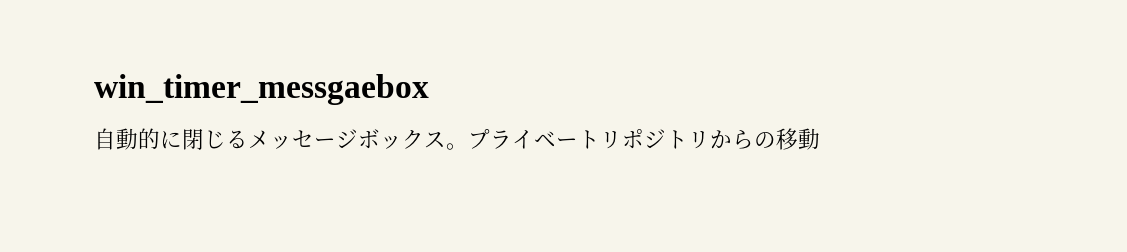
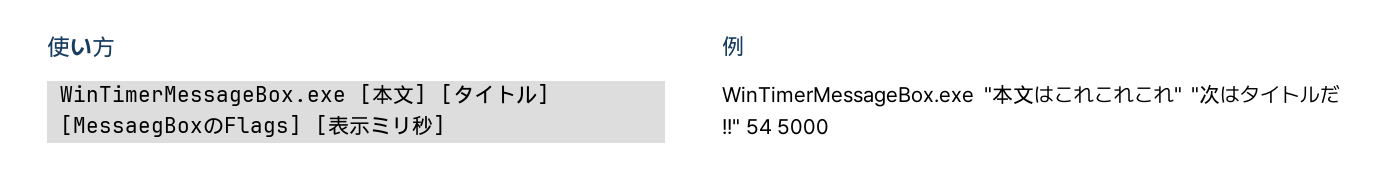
[94,74,429,105] [94,128,820,150] win_timer_messgaebox // 自動的に閉じるメッセージボックス。プライベートリポジトリからの移動 -> [47,36,115,58] [59,84,550,106] [59,115,446,137] [722,36,744,57] [722,84,1340,107] [722,118,830,135] 使い方 // WinTimerMessageBox.exe [本文] [タイトル] [MessaegBoxのFlags] [表示ミリ秒] // 例 // WinTimerMessageBox.exe "本文はこれこれこれ" "次はタイトルだ!!" 54 5000

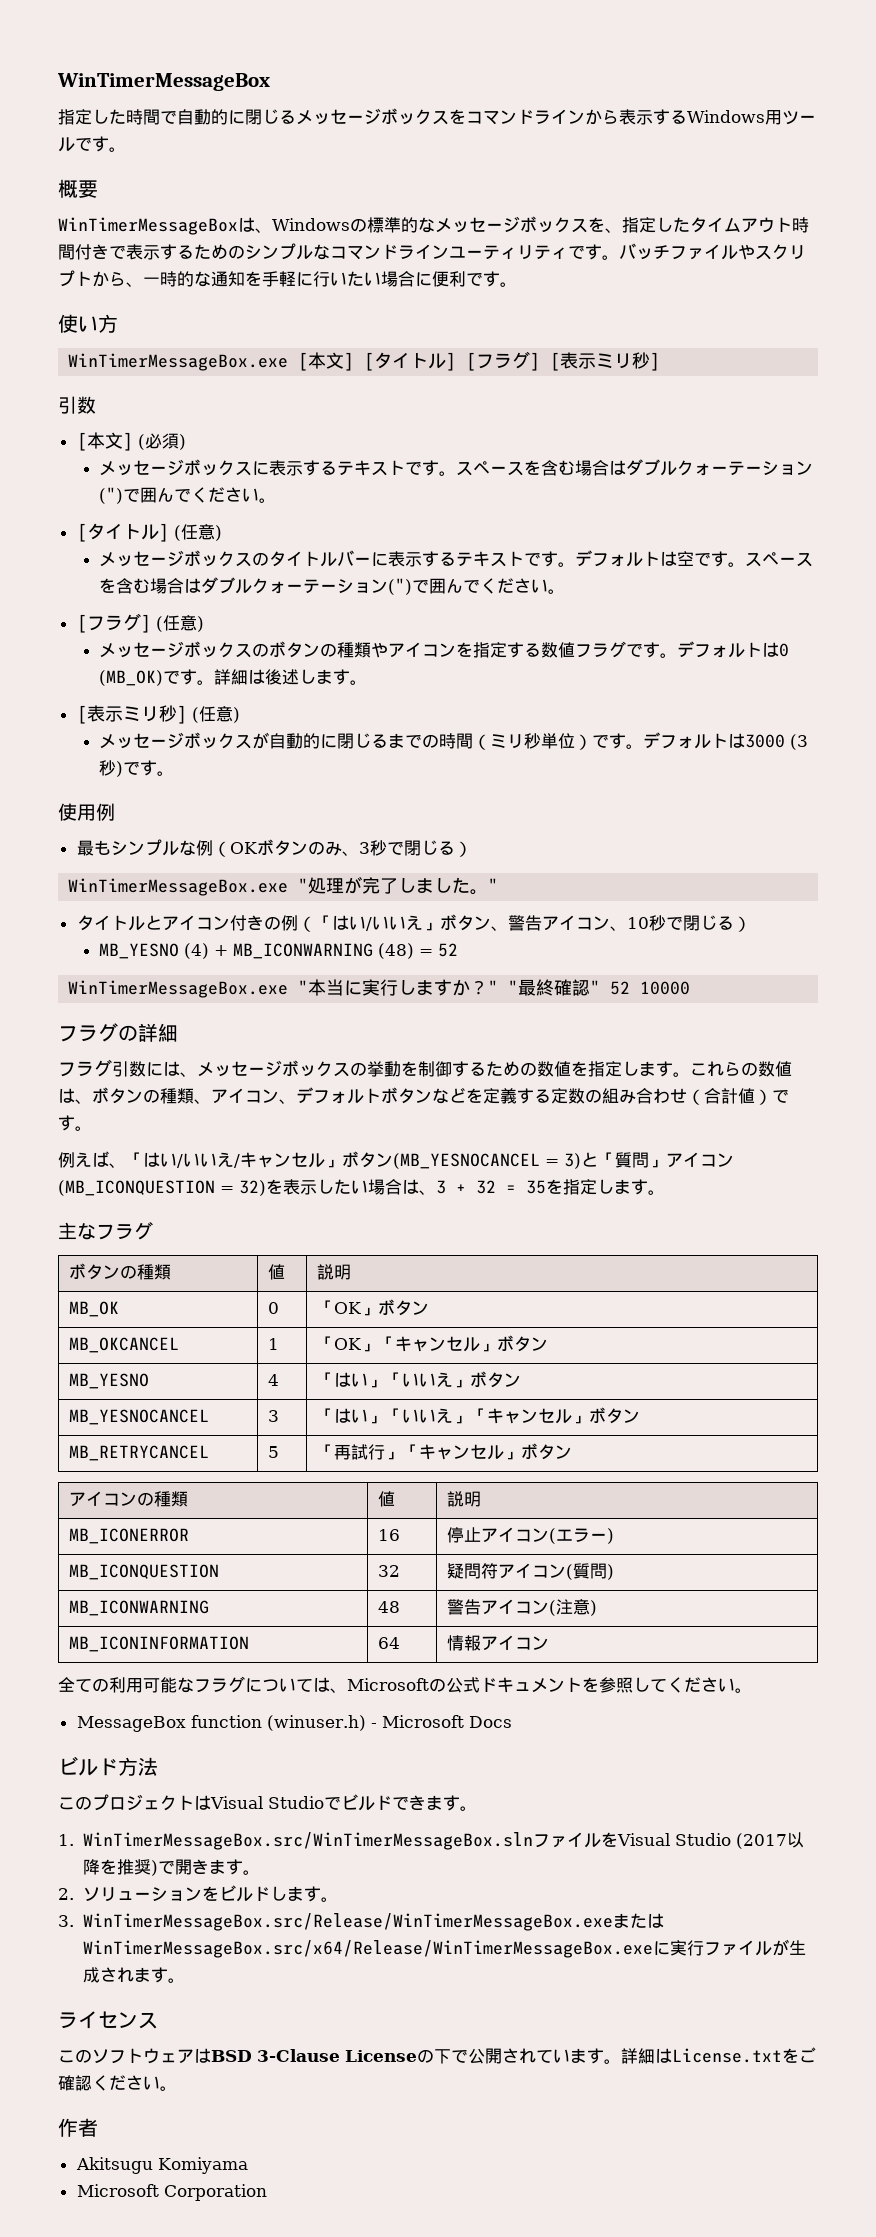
(47, 47) none -> [57,73,270,91] [58,108,816,125] [58,136,126,152] [58,179,98,198] [58,216,809,235] [58,243,806,260] [58,270,517,287] WinTimerMessageBox // 指定した時間で自動的に閉じるメッセージボックスをコマンドラインから表示するWindows用ツールです。 // 概要 // WinTimerMessageBoxは、Windowsの標準的なメッセージボックスを、指定したタイムアウト時間付きで表示するためのシンプルなコマンドラインユーティリティです。バッチファイルやスクリプトから、一時的な通知を手軽に行いたい場合に便利です。 //
[59,115,302,137] [MessaegBoxのFlags] -> [466,351,541,371] [フラグ]
[722,36,744,57] [722,84,1340,107] [722,118,830,135] 例 // WinTimerMessageBox.exe "本文はこれこれこれ" "次はタイトルだ!!" 54 5000 -> [58,396,96,414] [76,432,186,451] [99,459,814,476] [99,487,277,504] [76,523,222,542] [99,550,814,567] [99,577,566,595] [76,613,204,633] [99,641,790,658] [99,669,368,686] [76,705,240,724] [99,732,809,750] [99,760,175,777] [58,803,115,821] [76,839,472,857] [68,876,499,896] [76,914,751,932] [99,943,459,959] [68,979,691,998] [58,1023,178,1042] [58,1059,792,1077] [58,1087,789,1105] [58,1115,92,1131] [58,1151,734,1169] [58,1179,665,1196] [58,1222,153,1240] [69,1263,172,1280] [268,1264,286,1280] [317,1264,352,1280] [69,1301,120,1317] [268,1302,280,1314] [317,1299,430,1316] [69,1337,180,1353] [268,1338,280,1350] [317,1335,549,1352] [69,1373,150,1389] [268,1374,280,1386] [317,1371,522,1388] [69,1409,210,1425] [268,1410,280,1422] [317,1407,641,1424] [69,1445,210,1461] [268,1446,280,1458] [317,1443,573,1460] [69,1491,189,1507] [378,1491,396,1507] [447,1491,482,1507] [69,1528,190,1544] [378,1529,401,1541] [447,1527,615,1544] [69,1564,220,1580] [378,1565,401,1577] [447,1563,615,1580] [69,1600,210,1616] [378,1601,401,1613] [447,1599,598,1616] [69,1636,250,1652] [378,1637,401,1649] [447,1635,550,1651] [58,1676,752,1693] [76,1715,512,1732] [58,1756,158,1776] [58,1794,477,1811] [58,1832,804,1850] [82,1859,260,1876] [58,1885,338,1902] [58,1913,664,1931] [82,1939,806,1958] [82,1967,185,1983] [58,2011,158,2029] [58,2047,816,2064] [58,2075,177,2091] [58,2118,98,2137] [75,2157,248,2174] [76,2184,267,2201] 引数 // [本文] (必須) // メッセージボックスに表示するテキストです。スペースを含む場合はダブルクォーテーション(")で囲んでください。 // [タイトル] (任意) // メッセージボックスのタイトルバーに表示するテキストです。デフォルトは空です。スペースを含む場合はダブルクォーテーション(")で囲んでください。 // [フラグ] (任意) // メッセージボックスのボタンの種類やアイコンを指定する数値フラグです。デフォルトは0 (MB_OK)です。詳細は後述します。 // [表示ミリ秒] (任意) // メッセージボックスが自動的に閉じるまでの時間（ミリ秒単位）です。デフォルトは3000 (3秒)です。 // 使用例 // 最もシンプルな例（OKボタンのみ、3秒で閉じる） // WinTimerMessageBox.exe "処理が完了しました。" // タイトルとアイコン付きの例（「はい/いいえ」ボタン、警告アイコン、10秒で閉じる） // MB_YESNO (4) + MB_ICONWARNING (48) = 52 // WinTimerMessageBox.exe "本当に実行しますか？" "最終確認" 52 10000 // フラグの詳細 // フラグ引数には、メッセージボックスの挙動を制御するための数値を指定します。これらの数値は、ボタンの種類、アイコン、デフォルトボタンなどを定義する定数の組み合わせ（合計値）です。 // 例えば、「はい/いいえ/キャンセル」ボタン(MB_YESNOCANCEL = 3)と「質問」アイコン(MB_ICONQUESTION = 32)を表示したい場合は、3 + 32 = 35を指定します。 // 主なフラグ // ボタンの種類 | 値 | 説明 // MB_OK | 0 | 「OK」ボタン // MB_OKCANCEL | 1 | 「OK」「キャンセル」ボタン // MB_YESNO | 4 | 「はい」「いいえ」ボタン // MB_YESNOCANCEL | 3 | 「はい」「いいえ」「キャンセル」ボタン // MB_RETRYCANCEL | 5 | 「再試行」「キャンセル」ボタン // アイコンの種類 | 値 | 説明 // MB_ICONERROR | 16 | 停止アイコン(エラー) // MB_ICONQUESTION | 32 | 疑問符アイコン(質問) // MB_ICONWARNING | 48 | 警告アイコン(注意) // MB_ICONINFORMATION | 64 | 情報アイコン // 全ての利用可能なフラグについては、Microsoftの公式ドキュメントを参照してください。 // MessageBox function (winuser.h) - Microsoft Docs // ビルド方法 // このプロジェクトはVisual Studioでビルドできます。 // 1. WinTimerMessageBox.src/WinTimerMessageBox.slnファイルをVisual Studio (2017以降を推奨)で開きます。 // 2.ソリューションをビルドします。 // 3. WinTimerMessageBox.src/Release/WinTimerMessageBox.exeまたはWinTimerMessageBox.src/x64/Release/WinTimerMessageBox.exeに実行ファイルが生成されます。 // ライセンス // このソフトウェアはBSD 3-Clause Licenseの下で公開されています。詳細はLicense.txtをご確認ください。 // 作者 // Akitsugu Komiyama // Microsoft Corporation

